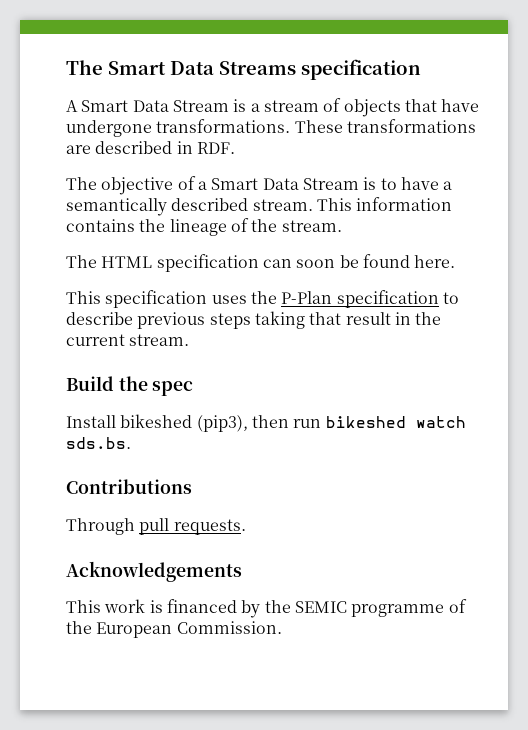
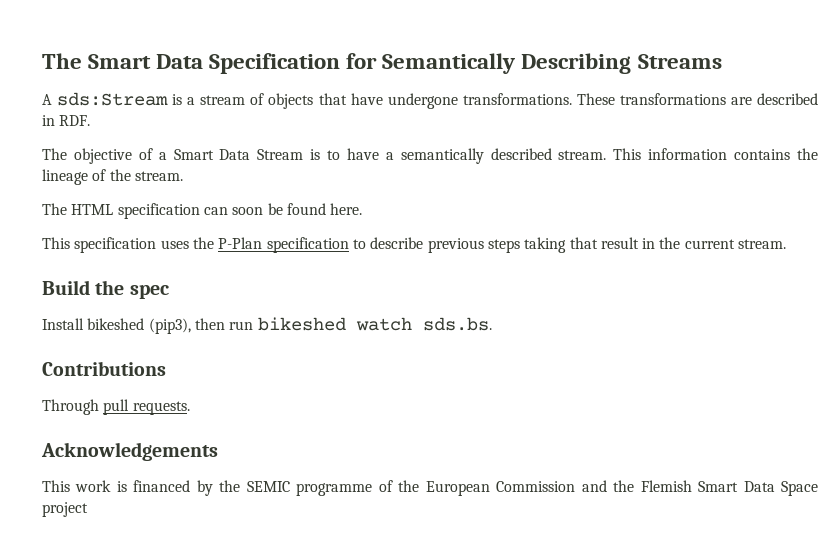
(214, 68) none -> [209,53,632,74] Specification for Semantically Describing
[301,59,421,80] specification -> (722, 61) none
[81,100,229,112] Smart Data Stream -> [57,92,169,106] sds:Stream
[176,621,282,634] Commission. -> [496,480,819,496] [42,502,88,517] Commission and the Flemish Smart Data Space project

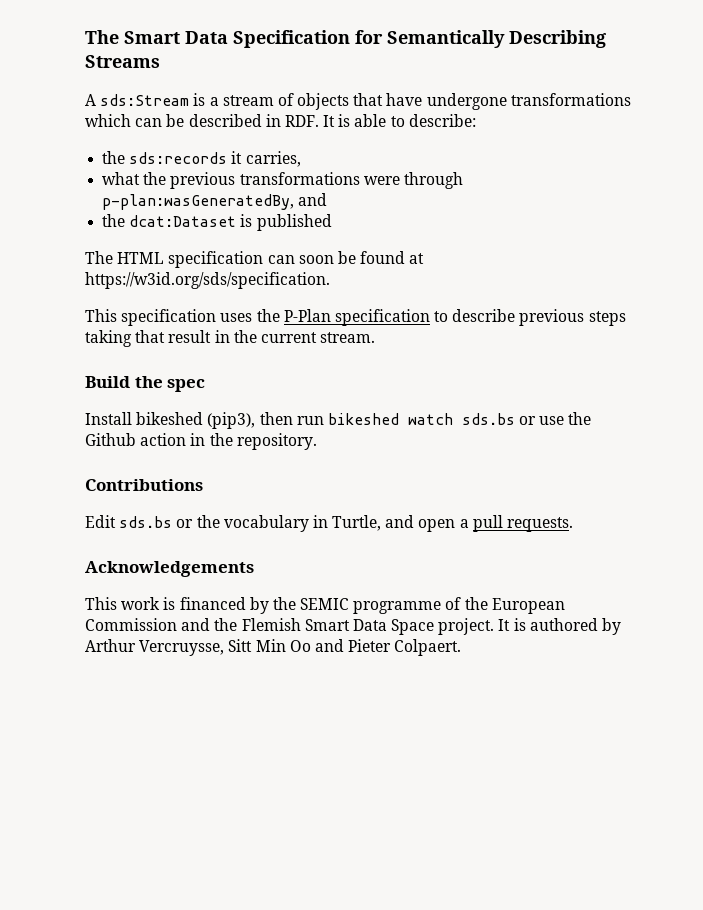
[462,93,752,105] transformations. These transformations are -> [510,93,631,106] [85,114,185,127] transformations which can be
[42,148,818,164] [42,169,183,185] // The objective of a Smart Data Stream is to have a semantically described stream. This information contains the lineage of the stream. -> [323,114,476,127] [102,151,301,167] [102,172,463,189] [102,193,328,210] [102,214,332,231] It is able to describe: // the sds:records it carries, // what the previous transformations were through p-plan:wasGeneratedBy, and // the dcat:Dataset is published
[330,203,363,215] here. -> [409,253,425,264] [85,272,330,289] at https://w3id.org/sds/specification.
[422,317,492,331] [42,361,166,376] [42,399,99,415] sds.bs. // Contributions // Through -> [461,412,592,425] [85,433,317,450] [85,479,203,491] [85,515,469,532] sds.bs or use the Github action in the repository. // Contributions // Edit sds.bs or the vocabulary in Turtle, and open a
[42,502,88,517] project -> [438,618,622,635] [85,639,462,656] project. It is authored by Arthur Vercruysse, Sitt Min Oo and Pieter Colpaert.

